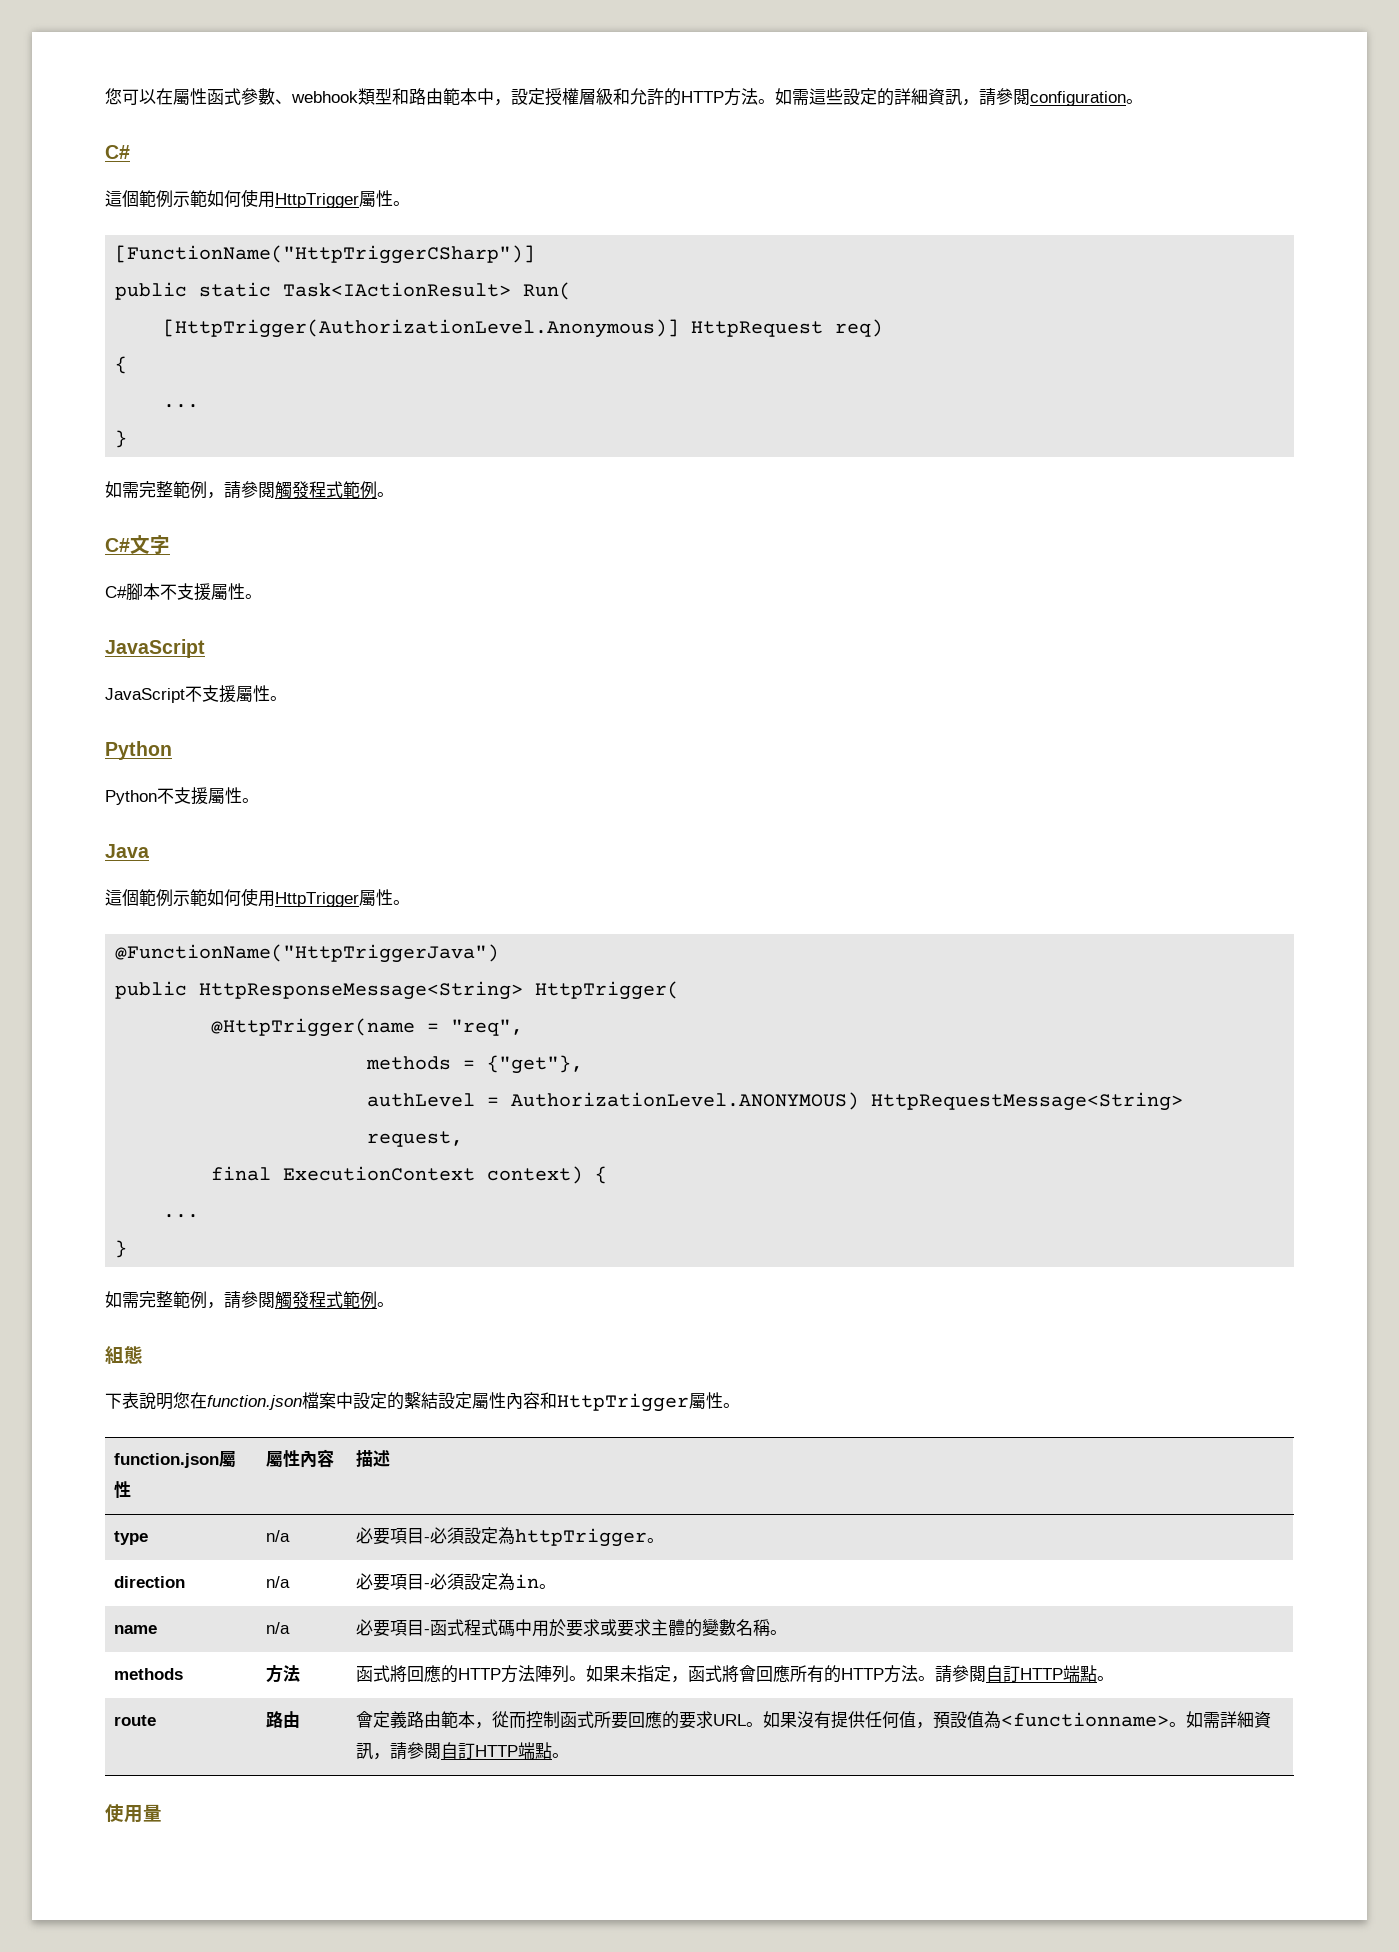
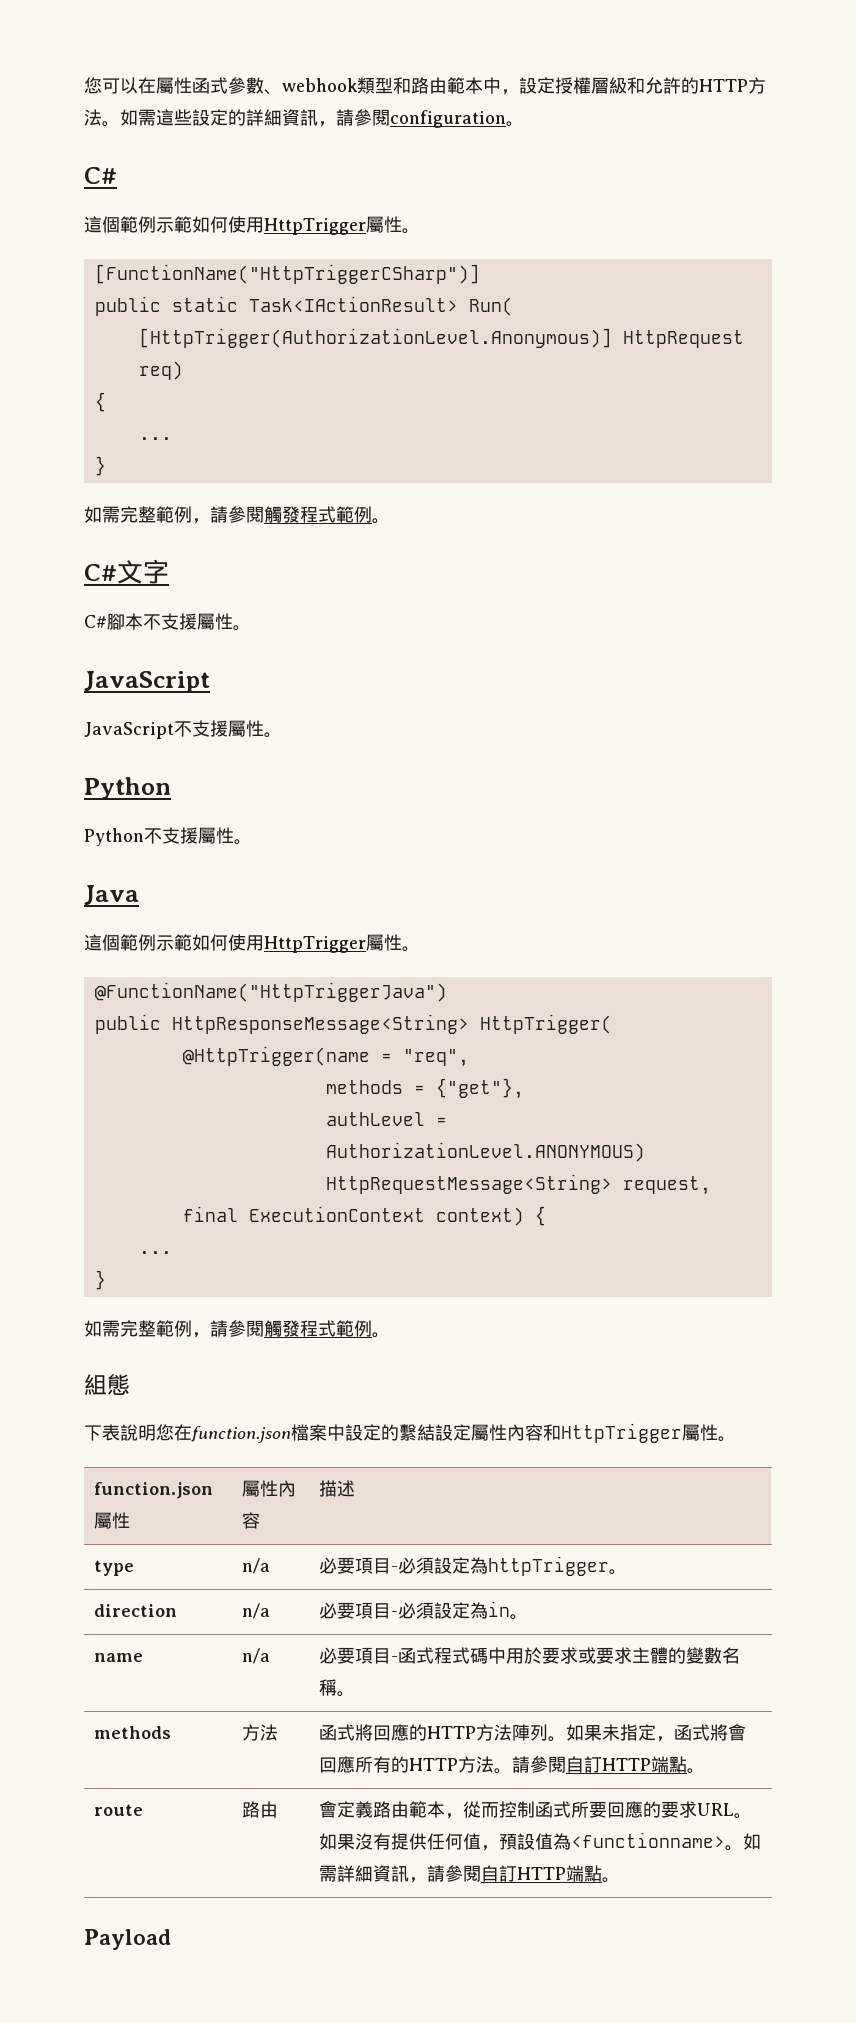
[105,1804,162,1823] 使用量 -> [84,1929,171,1950] Payload

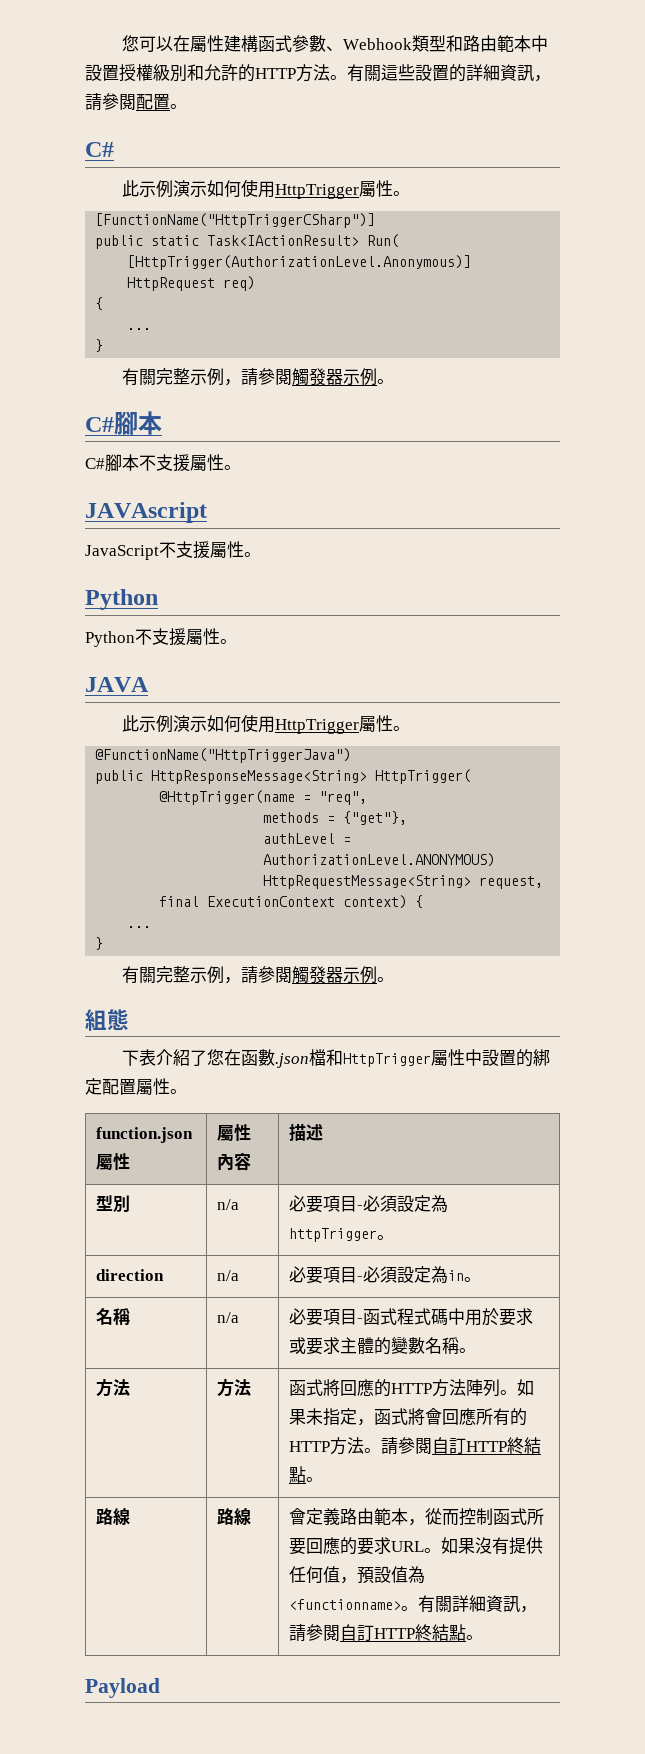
(192, 85) none -> [224,35,259,52] 建構
[282,78,358,92] webhook -> [343,38,413,50] Webhook
[501,77,627,95] ，設定授權層級 -> [85,64,187,82] 設置授權級別
[120,109,228,126] 如需這些設定 -> [347,64,449,82] 有關這些設置
[390,110,506,128] configuration -> [136,94,170,110] 配置
[84,216,192,233] 這個範例示範 -> [122,180,208,198] 此示例演示
[84,506,354,524] 如需完整範例，請參閱觸發程式範 -> [122,368,361,386] 有關完整示例，請參閱觸發器示
[117,559,169,584] 文字 -> [114,411,162,435] 腳本
[84,671,210,693] JavaScript -> [85,502,207,523] JAVAscript
[84,885,139,905] [84,934,192,951] Java // 這個範例示範 -> [85,677,149,692] [122,715,208,733] JAVA // 此示例演示
[84,1320,354,1338] 如需完整範例，請參閱觸發程式範 -> [122,966,361,984] 有關完整示例，請參閱觸發器示
[120,1423,682,1443] 說明您在function.json檔案中設定的繫結設定屬性內容和HttpTrigger -> [156,1049,551,1068] [85,1078,136,1095] 介紹了您在函數.json檔和HttpTrigger屬性中設置的綁定配置
[93,1560,134,1576] type -> [96,1195,131,1213] 型別
[93,1653,143,1662] name -> [96,1308,131,1325] 名稱
[93,1726,171,1739] methods -> [96,1378,131,1397] 方法
[650,1756,705,1774] [93,1804,143,1816] [241,1801,278,1818] 端點。 // route | 路由 -> [507,1437,542,1454] [289,1466,324,1483] [96,1508,131,1526] [217,1508,252,1526] 終結點。 // 路線 | 路線
[742,1833,761,1850] [318,1865,337,1882] 如需 -> [418,1595,453,1613] 有關
[565,1865,584,1882] 端 -> [415,1624,450,1641] 終結

